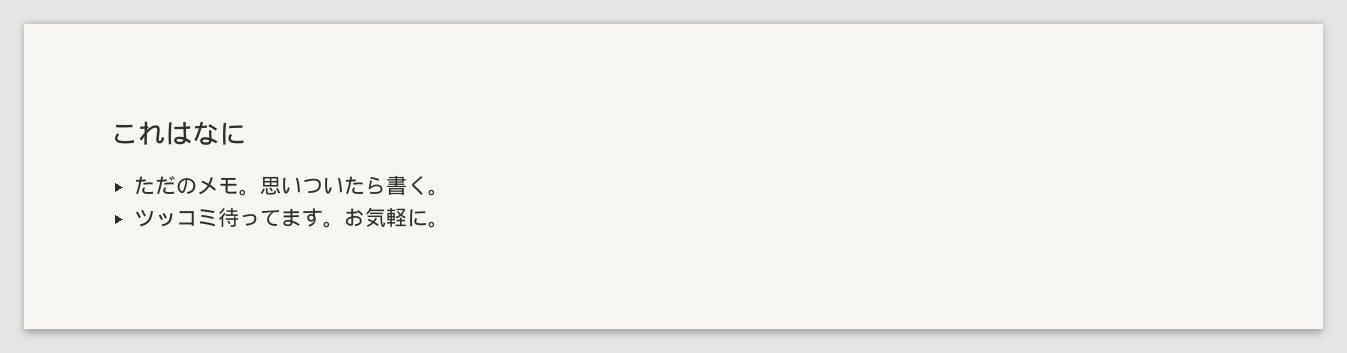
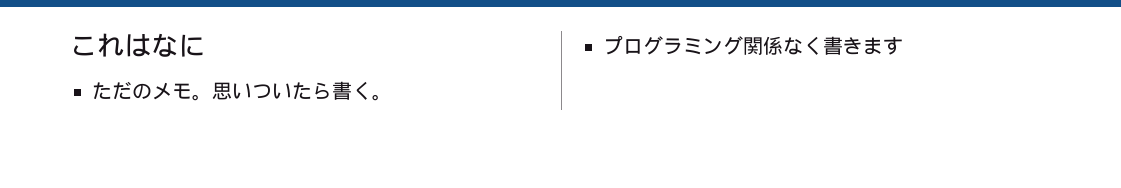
[134,207,450,228] ツッコミ待ってます。お気軽に。 -> [603,35,903,55] プログラミング関係なく書きます

